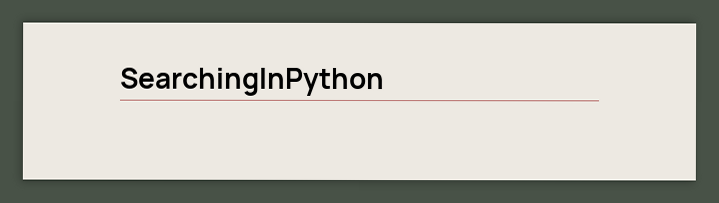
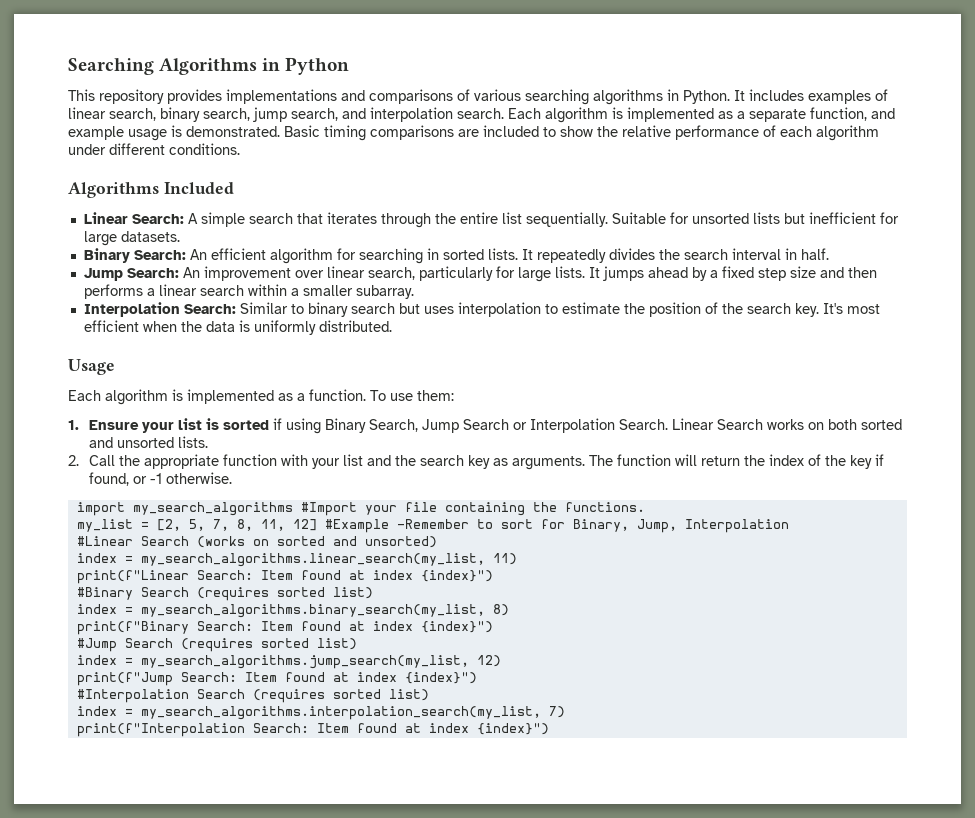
[120,67,385,97] SearchingInPython -> [68,57,350,75] [68,89,888,105] [68,107,895,123] [68,125,879,141] [68,143,240,155] [68,182,234,198] [83,212,899,228] [83,231,180,246] [83,248,829,264] [83,266,877,282] [83,284,414,299] [83,302,880,317] [83,320,392,335] [68,359,115,375] [68,389,454,405] [68,418,902,434] [88,436,208,448] [68,454,884,470] [88,472,232,486] [76,502,645,516] [76,519,789,533] [76,536,437,548] [76,553,517,567] [76,570,493,584] [76,587,373,601] [76,604,509,618] [76,621,493,635] [76,638,357,652] [76,655,501,669] [76,672,477,686] [76,689,429,703] [76,706,565,720] [76,723,549,737] Searching Algorithms in Python // This repository provides implementations and comparisons of various searching algorithms in Python. It includes examples of linear search, binary search, jump search, and interpolation search. Each algorithm is implemented as a separate function, and example usage is demonstrated. Basic timing comparisons are included to show the relative performance of each algorithm under different conditions. // Algorithms Included // Linear Search: A simple search that iterates through the entire list sequentially. Suitable for unsorted lists but inefficient for large datasets. // Binary Search: An efficient algorithm for searching in sorted lists. It repeatedly divides the search interval in half. // Jump Search: An improvement over linear search, particularly for large lists. It jumps ahead by a fixed step size and then performs a linear search within a smaller subarray. // Interpolation Search: Similar to binary search but uses interpolation to estimate the position of the search key. It's most efficient when the data is uniformly distributed. // Usage // Each algorithm is implemented as a function. To use them: // 1. Ensure your list is sorted if using Binary Search, Jump Search or Interpolation Search. Linear Search works on both sorted and unsorted lists. // 2. Call the appropriate function with your list and the search key as arguments. The function will return the index of the key if found, or -1 otherwise. // import my_search_algorithms #Import your file containing the functions. // my_list = [2, 5, 7, 8, 11, 12] #Example -Remember to sort for Binary, Jump, Interpolation // #Linear Search (works on sorted and unsorted) // index = my_search_algorithms.linear_search(my_list, 11) // print(f"Linear Search: Item found at index {index}") // #Binary Search (requires sorted list) // index = my_search_algorithms.binary_search(my_list, 8) // print(f"Binary Search: Item found at index {index}") // #Jump Search (requires sorted list) // index = my_search_algorithms.jump_search(my_list, 12) // print(f"Jump Search: Item found at index {index}") // #Interpolation Search (requires sorted list) // index = my_search_algorithms.interpolation_search(my_list, 7) // print(f"Interpolation Search: Item found at index {index}")

